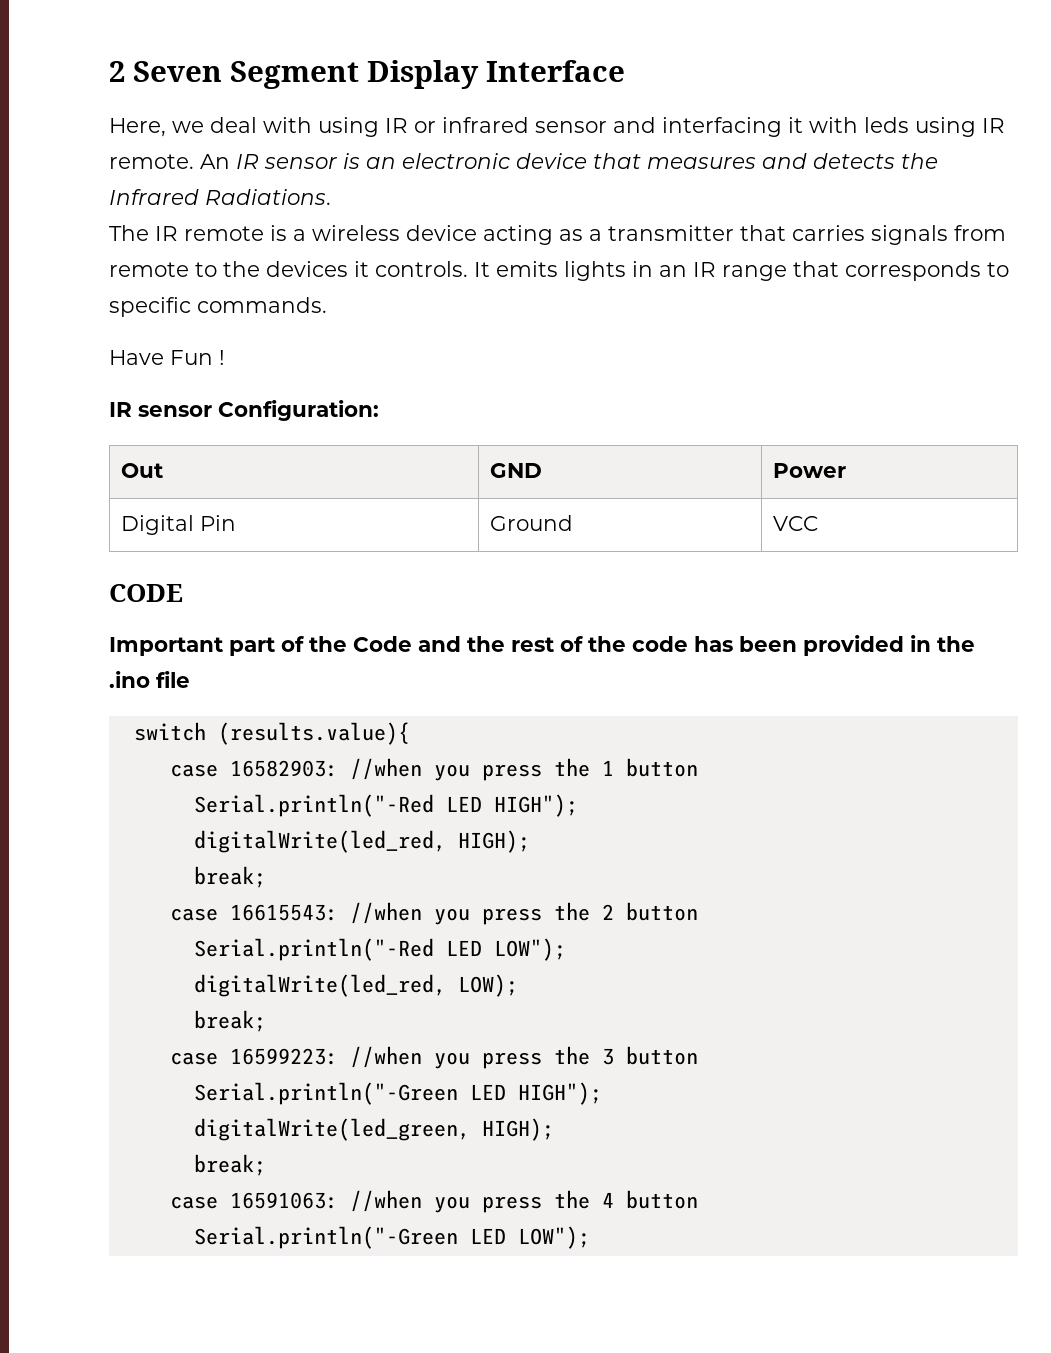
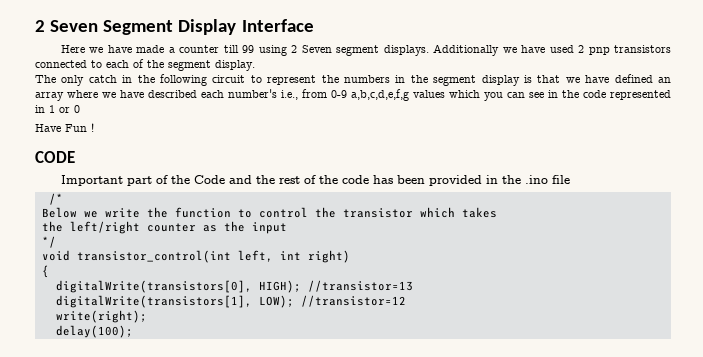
[109,117,1005,137] [109,153,938,169] [109,189,331,205] [109,225,1006,245] [109,261,1009,281] [109,297,327,317] [109,350,225,365] [109,400,379,421] [120,463,163,478] [489,463,542,478] [772,463,846,478] [120,515,236,535] [489,515,573,531] [772,516,818,531] Here, we deal with using IR or infrared sensor and interfacing it with leds using IR remote. An IR sensor is an electronic device that measures and detects the Infrared Radiations. // The IR remote is a wireless device acting as a transmitter that carries signals from remote to the devices it controls. It emits lights in an IR range that corresponds to specific commands. // Have Fun ! // IR sensor Configuration: // Out | GND | Power // Digital Pin | Ground | VCC -> [60,44,671,56] [35,59,255,71] [35,74,671,86] [35,89,671,101] [35,105,80,113] [35,123,94,132] Here we have made a counter till 99 using 2 Seven segment displays. Additionally we have used 2 pnp transistors connected to each of the segment display. // The only catch in the following circuit to represent the numbers in the segment display is that we have defined an array where we have described each number's i.e., from 0-9 a,b,c,d,e,f,g values which you can see in the code represented in 1 or 0 // Have Fun !
[133,722,410,745] [169,758,698,781] [193,794,578,817] [193,830,530,853] [193,866,266,888] [169,902,698,925] [193,938,566,961] [193,974,518,997] [193,1010,266,1032] [169,1046,698,1069] [193,1082,602,1105] [193,1118,554,1141] [193,1154,266,1176] [169,1190,698,1213] [193,1226,590,1249] switch (results.value){ // case 16582903: //when you press the 1 button // Serial.println("-Red LED HIGH"); // digitalWrite(led_red, HIGH); // break; // case 16615543: //when you press the 2 button // Serial.println("-Red LED LOW"); // digitalWrite(led_red, LOW); // break; // case 16599223: //when you press the 3 button // Serial.println("-Green LED HIGH"); // digitalWrite(led_green, HIGH); // break; // case 16591063: //when you press the 4 button // Serial.println("-Green LED LOW"); -> [48,193,63,205] [41,207,497,218] [41,221,287,234] [41,236,56,248] [41,250,350,263] [41,265,49,278] [55,280,413,293] [55,295,406,308] [55,310,147,323] [55,325,133,338] /* // Below we write the function to control the transistor which takes // the left/right counter as the input // */ // void transistor_control(int left, int right) // { // digitalWrite(transistors[0], HIGH); //transistor=13 // digitalWrite(transistors[1], LOW); //transistor=12 // write(right); // delay(100);

